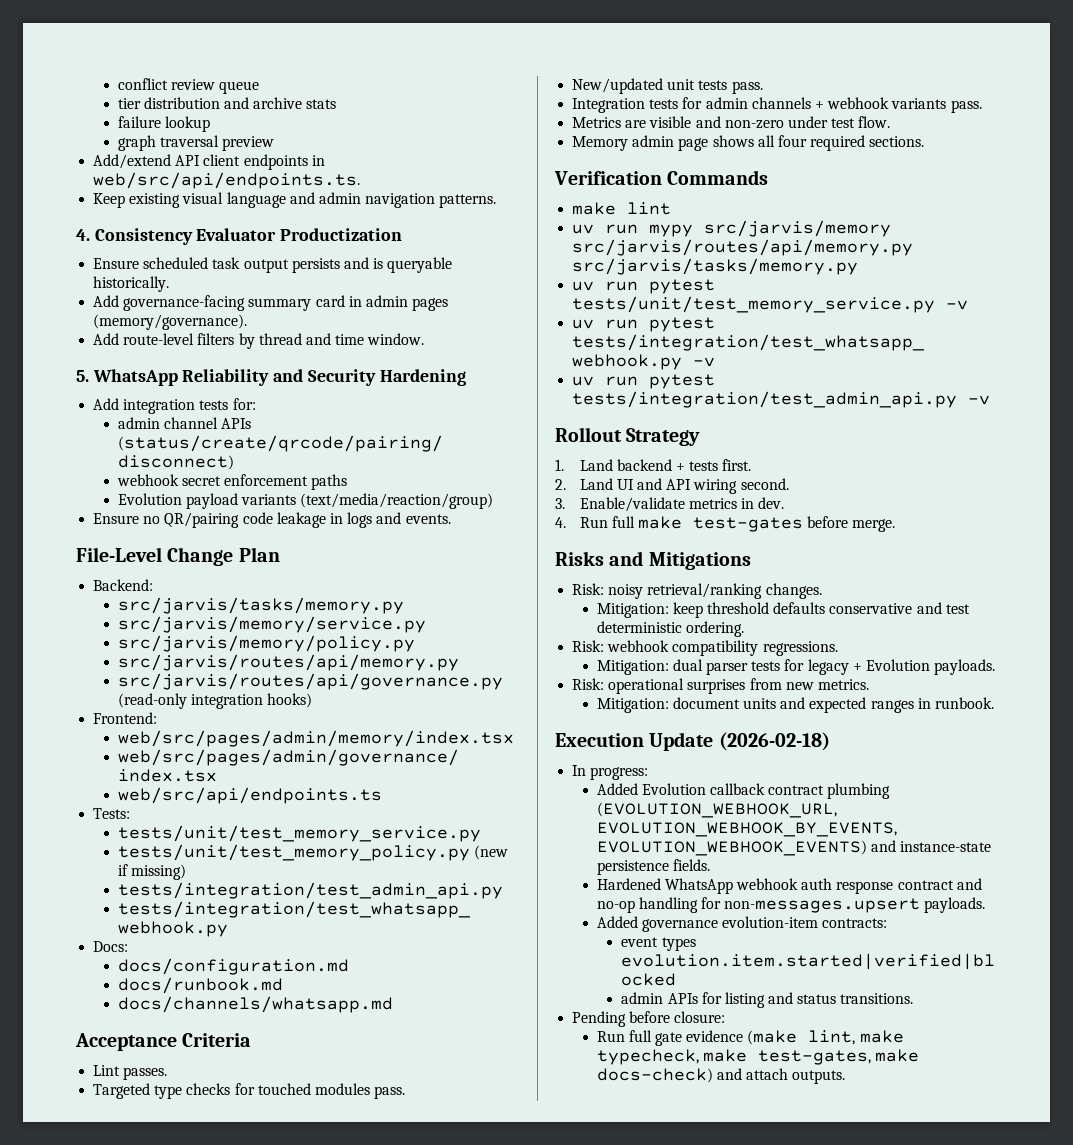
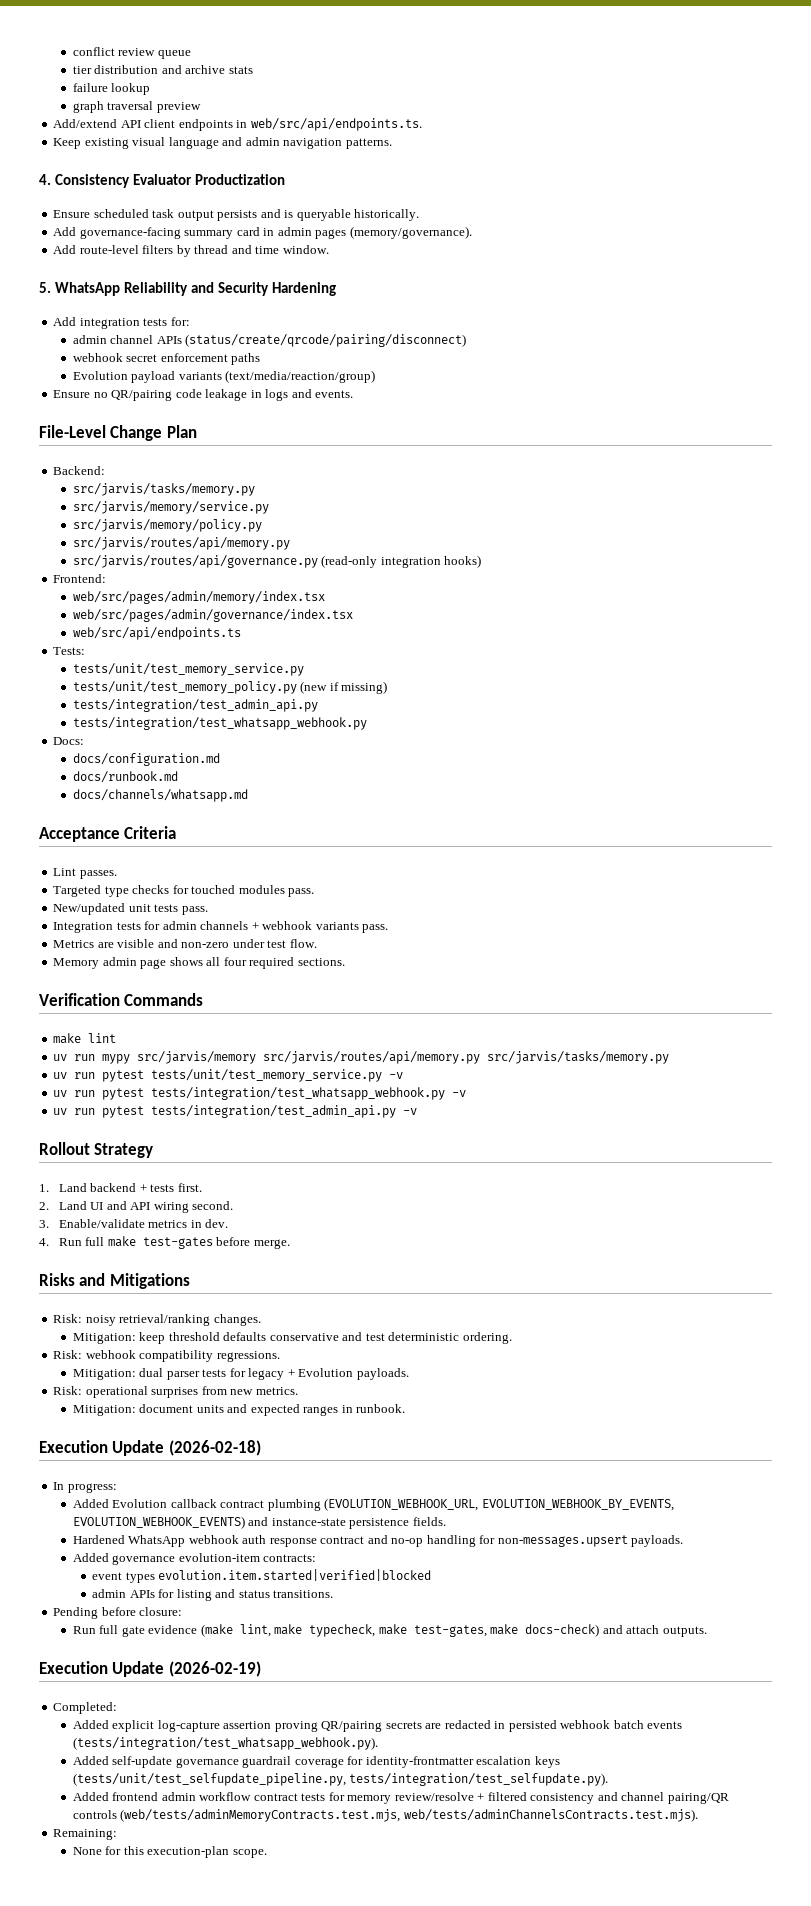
(846, 1077) none -> [39,1661,261,1677] [53,1702,118,1714] [72,1720,683,1732] [72,1737,378,1750] [72,1756,560,1768] [72,1773,609,1786] [72,1792,729,1804] [72,1809,698,1822] [53,1829,118,1840] [72,1846,267,1858] // Execution Update (2026-02-19) // Completed: // Added explicit log-capture assertion proving QR/pairing secrets are redacted in persisted webhook batch events (tests/integration/test_whatsapp_webhook.py). // Added self-update governance guardrail coverage for identity-frontmatter escalation keys (tests/unit/test_selfupdate_pipeline.py, tests/integration/test_selfupdate.py). // Added frontend admin workflow contract tests for memory review/resolve + filtered consistency and channel pairing/QR controls (web/tests/adminMemoryContracts.test.mjs, web/tests/adminChannelsContracts.test.mjs). // Remaining: // None for this execution-plan scope.

